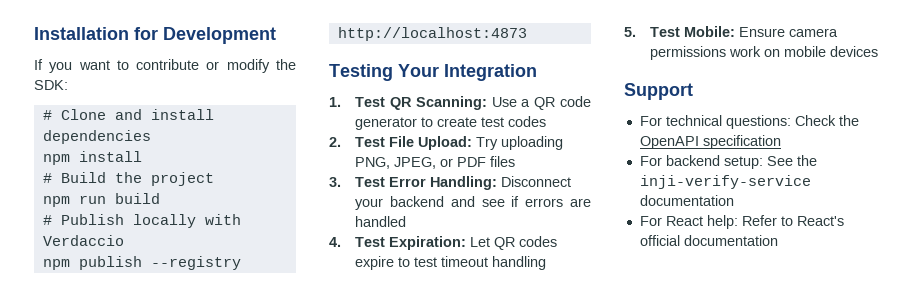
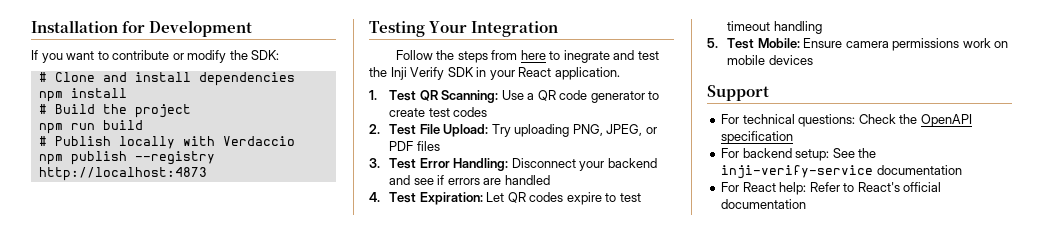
(537, 72) none -> [395,50,659,63] [369,67,620,80] // Follow the steps from here to inegrate and test the Inji Verify SDK in your React application.

